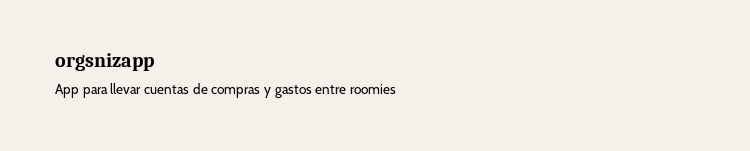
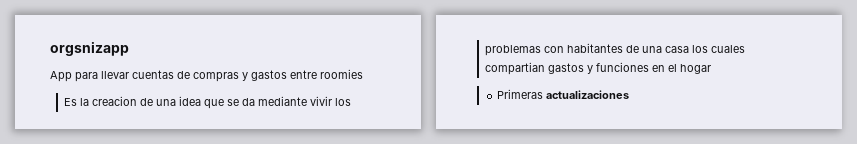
(396, 89) none -> [63,96,351,109] [484,43,745,56] [484,62,711,75] [496,89,629,99] // Es la creacion de una idea que se da mediante vivir los problemas con habitantes de una casa los cuales compartian gastos y funciones en el hogar // Primeras actualizaciones

